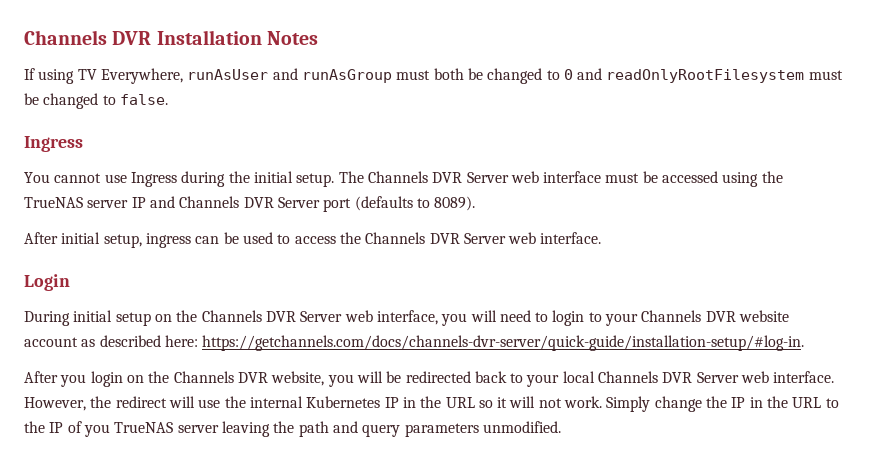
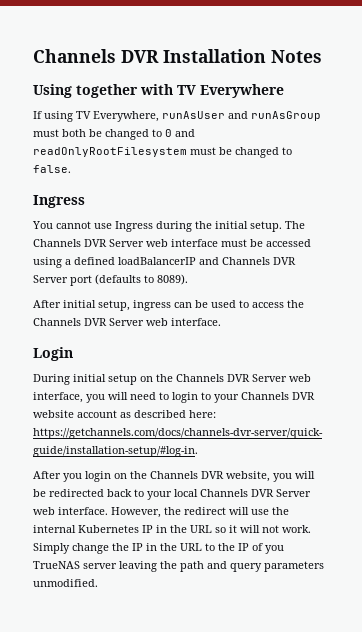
(318, 38) none -> [33,84,284,98] // Using together with TV Everywhere
[761,171,783,183] [24,197,146,208] the TrueNAS server IP -> [65,257,196,265] a defined loadBalancerIP

